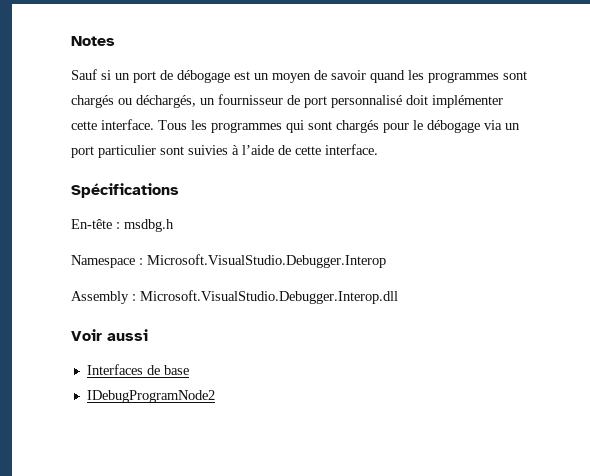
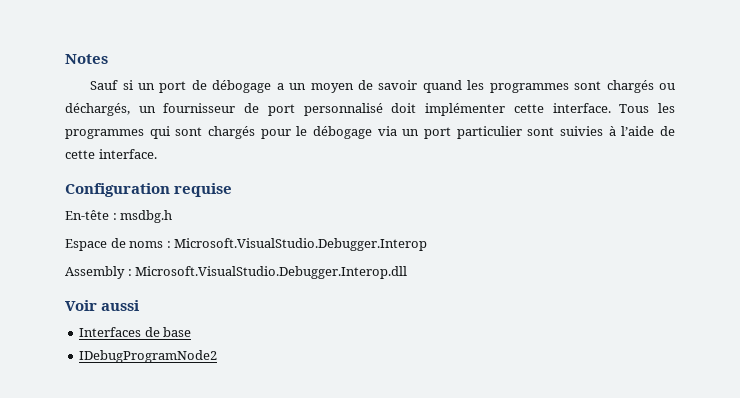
[234,71,250,80] est -> [276,83,284,90] a
[71,183,179,198] Spécifications -> [65,183,233,197] Configuration requise
[71,255,135,268] Namespace -> [65,238,164,251] Espace de noms

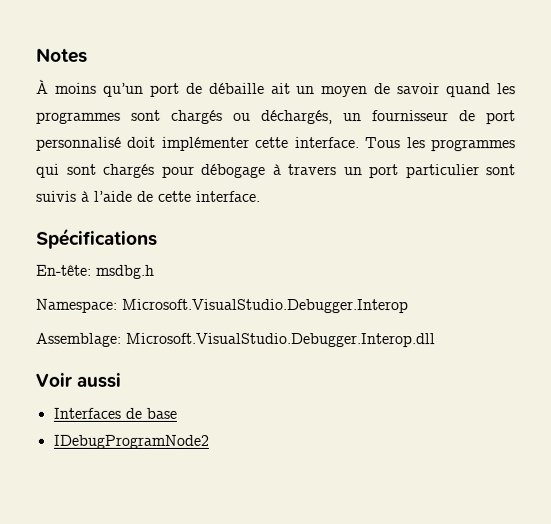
[90,80,284,93] Sauf si un port de débogage a -> [36,79,291,97] À moins qu’un port de débaille ait
[296,126,397,139] le débogage via -> [201,163,337,178] débogage à travers
[560,126,604,136] suivies -> [36,190,77,202] suivis
[65,183,233,197] [65,210,173,223] [65,238,171,251] Configuration requise // En-tête : msdbg.h // Espace de noms : -> [36,227,158,249] [35,264,154,279] [35,298,117,313] Spécifications // En-tête: msdbg.h // Namespace:
[65,266,132,279] Assembly : -> [35,332,121,347] Assemblage:

